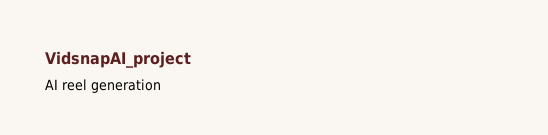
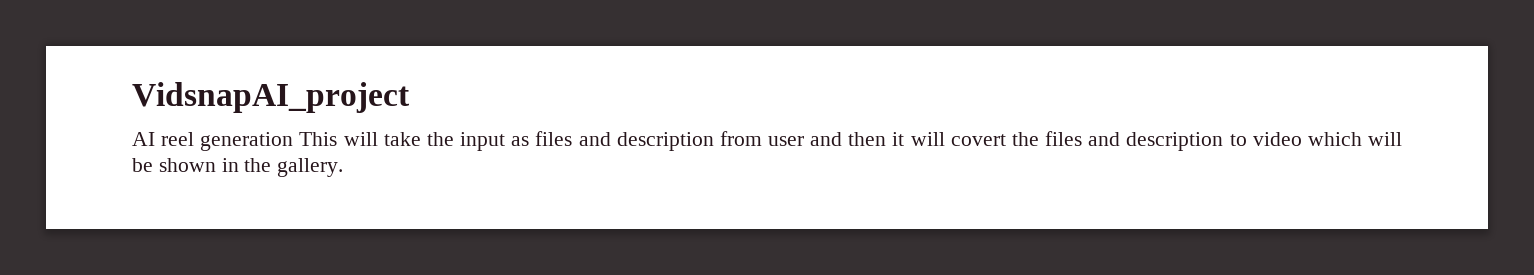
(161, 86) none -> [299,131,1403,151] [132,158,344,177] This will take the input as files and description from user and then it will covert the files and description to video which will be shown in the gallery.

